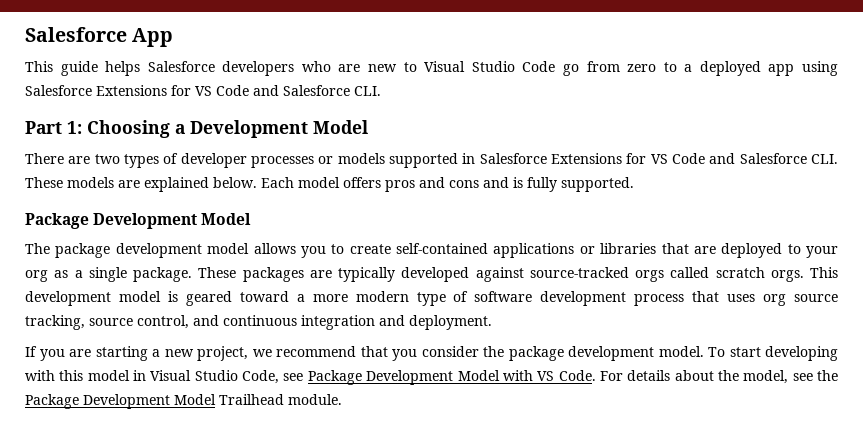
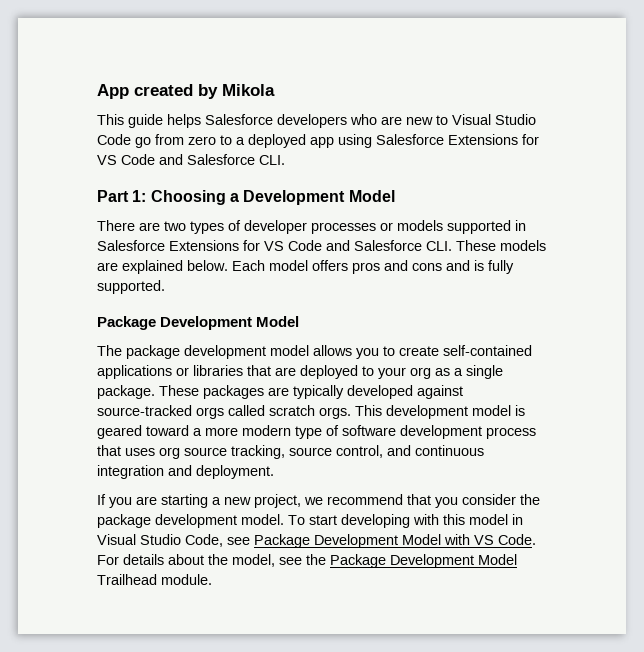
[25,27,127,42] Salesforce -> (97, 91) none
(174, 37) none -> [134,84,275,99] created by Mikola

